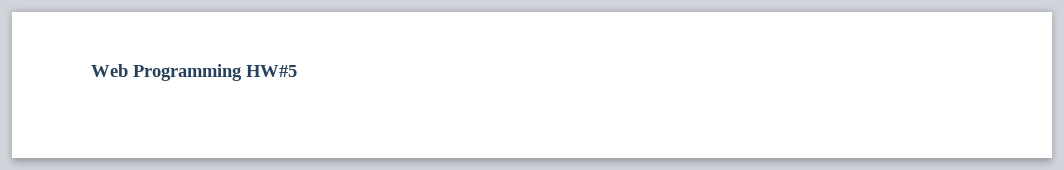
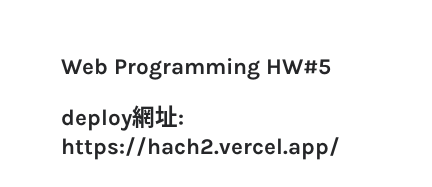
(297, 71) none -> [61,105,184,131] [61,137,340,160] // deploy網址: https://hach2.vercel.app/

